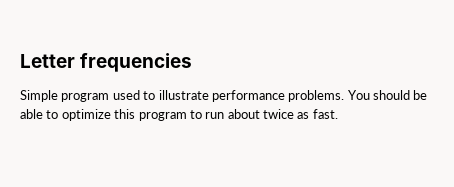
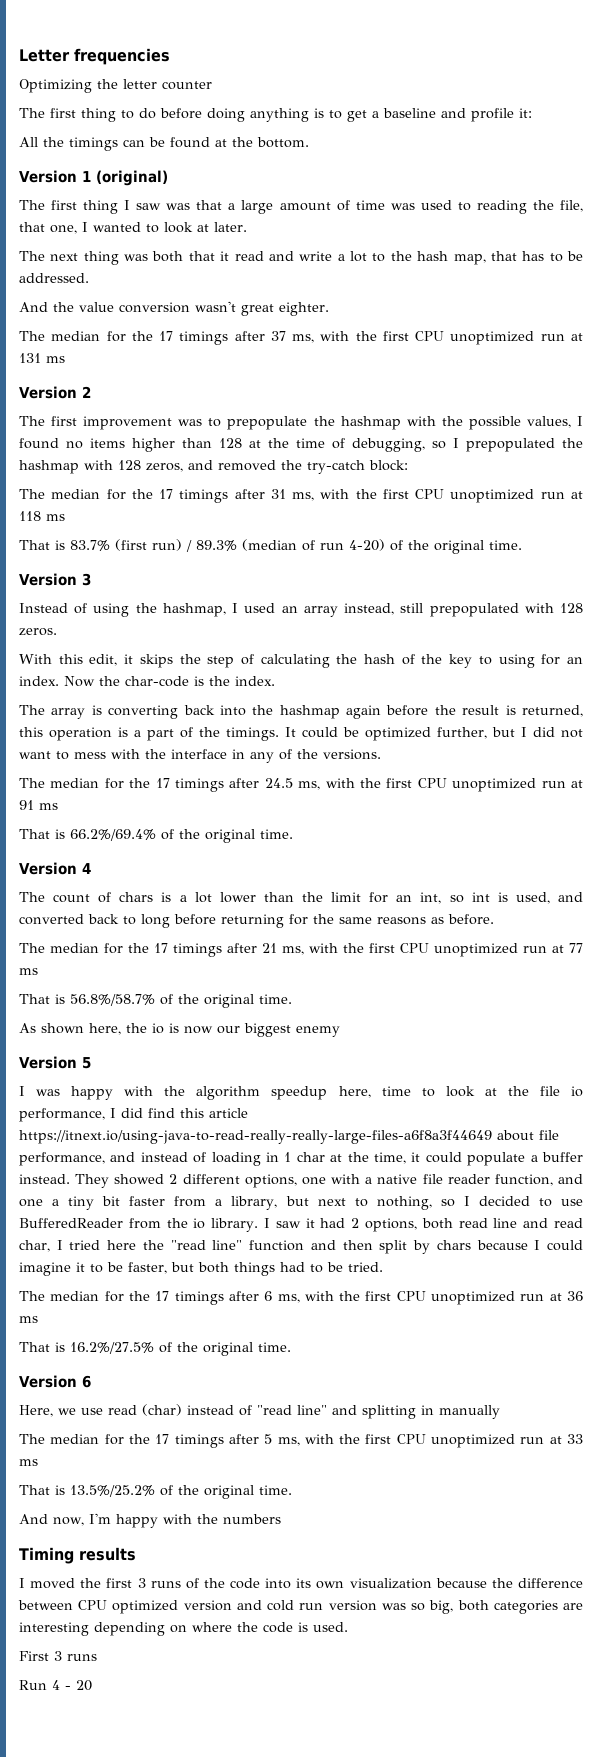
[20,90,428,102] [20,109,338,121] Simple program used to illustrate performance problems. You should be able to optimize this program to run about twice as fast. -> [19,79,212,93] [19,108,532,122] [19,137,309,151] [19,170,168,186] [19,200,583,214] [19,222,247,234] [19,251,583,265] [19,273,89,283] [19,301,329,316] [19,331,583,345] [19,353,65,363] [19,386,91,399] [19,416,583,430] [19,438,583,452] [19,460,408,474] [19,489,583,503] [19,511,65,521] [19,539,522,554] [19,573,91,586] [19,603,583,617] [19,628,57,636] [19,654,583,668] [19,676,275,687] [19,705,583,719] [19,727,583,741] [19,749,381,763] [19,778,583,792] [19,800,58,810] [19,829,293,843] [19,862,91,875] [19,892,583,904] [19,914,494,928] [19,943,583,957] [19,968,38,975] [19,994,292,1008] [19,1023,340,1037] [19,1056,91,1069] [19,1086,583,1100] [19,1108,248,1122] [19,1130,559,1144] [19,1152,583,1166] [19,1174,583,1188] [19,1196,583,1210] [19,1218,583,1232] [19,1240,584,1254] [19,1262,383,1276] [19,1291,583,1305] [19,1316,38,1323] [19,1342,291,1356] [19,1375,91,1388] [19,1404,500,1419] [19,1434,583,1448] [19,1459,38,1466] [19,1485,292,1499] [19,1513,281,1528] [19,1547,136,1564] [19,1578,583,1589] [18,1600,583,1614] [19,1622,348,1636] [19,1651,97,1661] [19,1680,92,1691] Optimizing the letter counter // The first thing to do before doing anything is to get a baseline and profile it: // All the timings can be found at the bottom. // Version 1 (original) // The first thing I saw was that a large amount of time was used to reading the file, that one, I wanted to look at later. // The next thing was both that it read and write a lot to the hash map, that has to be addressed. // And the value conversion wasn't great eighter. // The median for the 17 timings after 37 ms, with the first CPU unoptimized run at 131 ms // Version 2 // The first improvement was to prepopulate the hashmap with the possible values, I found no items higher than 128 at the time of debugging, so I prepopulated the hashmap with 128 zeros, and removed the try-catch block: // The median for the 17 timings after 31 ms, with the first CPU unoptimized run at 118 ms // That is 83.7% (first run) / 89.3% (median of run 4-20) of the original time. // Version 3 // Instead of using the hashmap, I used an array instead, still prepopulated with 128 zeros. // With this edit, it skips the step of calculating the hash of the key to using for an index. Now the char-code is the index. // The array is converting back into the hashmap again before the result is returned, this operation is a part of the timings. It could be optimized further, but I did not want to mess with the interface in any of the versions. // The median for the 17 timings after 24.5 ms, with the first CPU unoptimized run at 91 ms // That is 66.2%/69.4% of the original time. // Version 4 // The count of chars is a lot lower than the limit for an int, so int is used, and converted back to long before returning for the same reasons as before. // The median for the 17 timings after 21 ms, with the first CPU unoptimized run at 77 ms // That is 56.8%/58.7% of the original time. // As shown here, the io is now our biggest enemy // Version 5 // I was happy with the algorithm speedup here, time to look at the file io performance, I did find this article https://itnext.io/using-java-to-read-really-really-large-files-a6f8a3f44649 about file performance, and instead of loading in 1 char at the time, it could populate a buffer instead. They showed 2 different options, one with a native file reader function, and one a tiny bit faster from a library, but next to nothing, so I decided to use BufferedReader from the io library. I saw it had 2 options, both read line and read char, I tried here the "read line" function and then split by chars because I could imagine it to be faster, but both things had to be tried. // The median for the 17 timings after 6 ms, with the first CPU unoptimized run at 36 ms // That is 16.2%/27.5% of the original time. // Version 6 // Here, we use read (char) instead of "read line" and splitting in manually // The median for the 17 timings after 5 ms, with the first CPU unoptimized run at 33 ms // That is 13.5%/25.2% of the original time. // And now, I'm happy with the numbers // Timing results // I moved the first 3 runs of the code into its own visualization because the difference between CPU optimized version and cold run version was so big, both categories are interesting depending on where the code is used. // First 3 runs // Run 4 - 20

